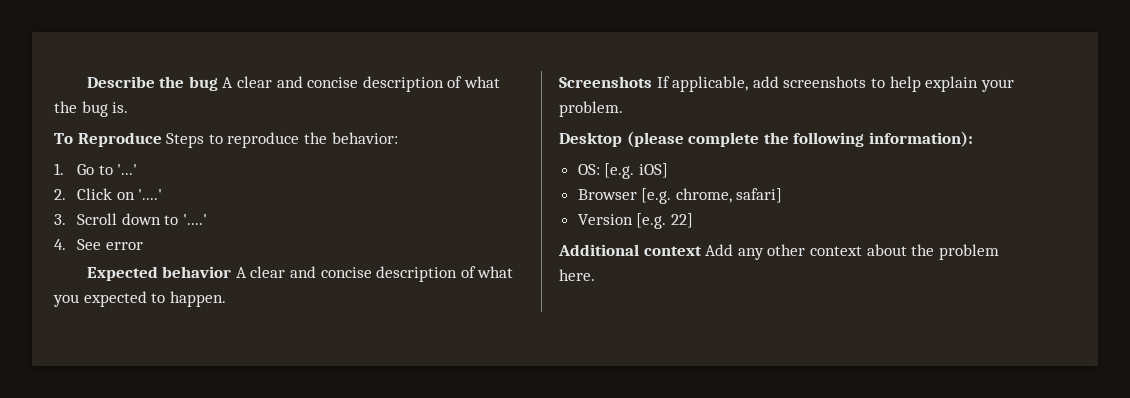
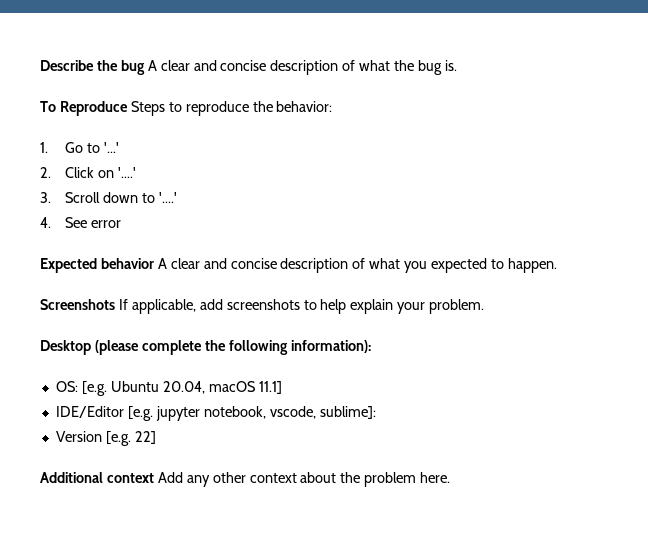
[638,163,668,178] [577,188,783,204] iOS] // Browser [e.g. chrome, safari] -> [110,381,282,394] [55,406,376,421] Ubuntu 20.04, macOS 11.1] // IDE/Editor [e.g. jupyter notebook, vscode, sublime]:

